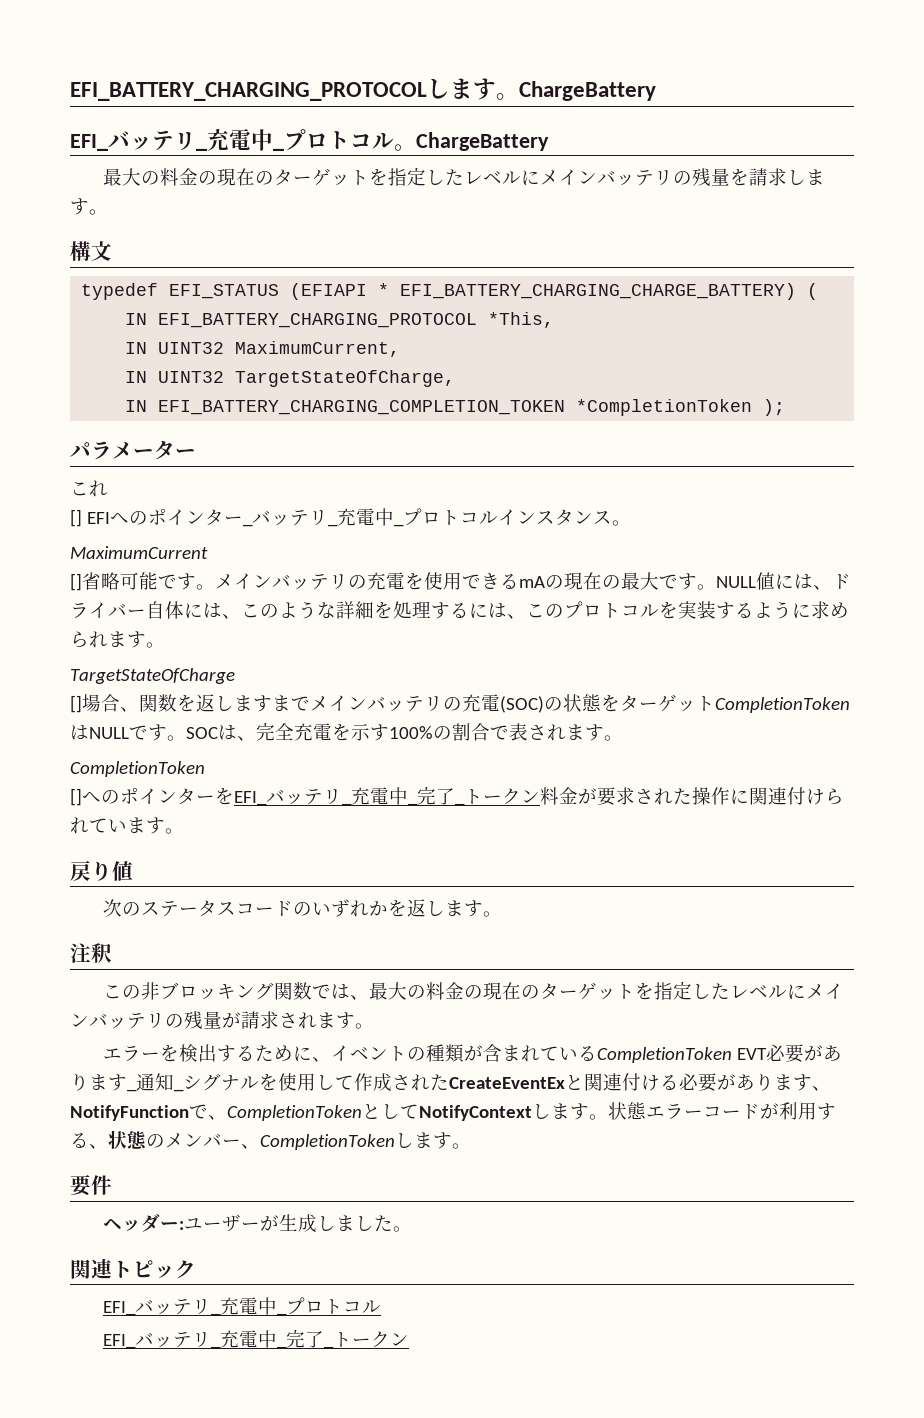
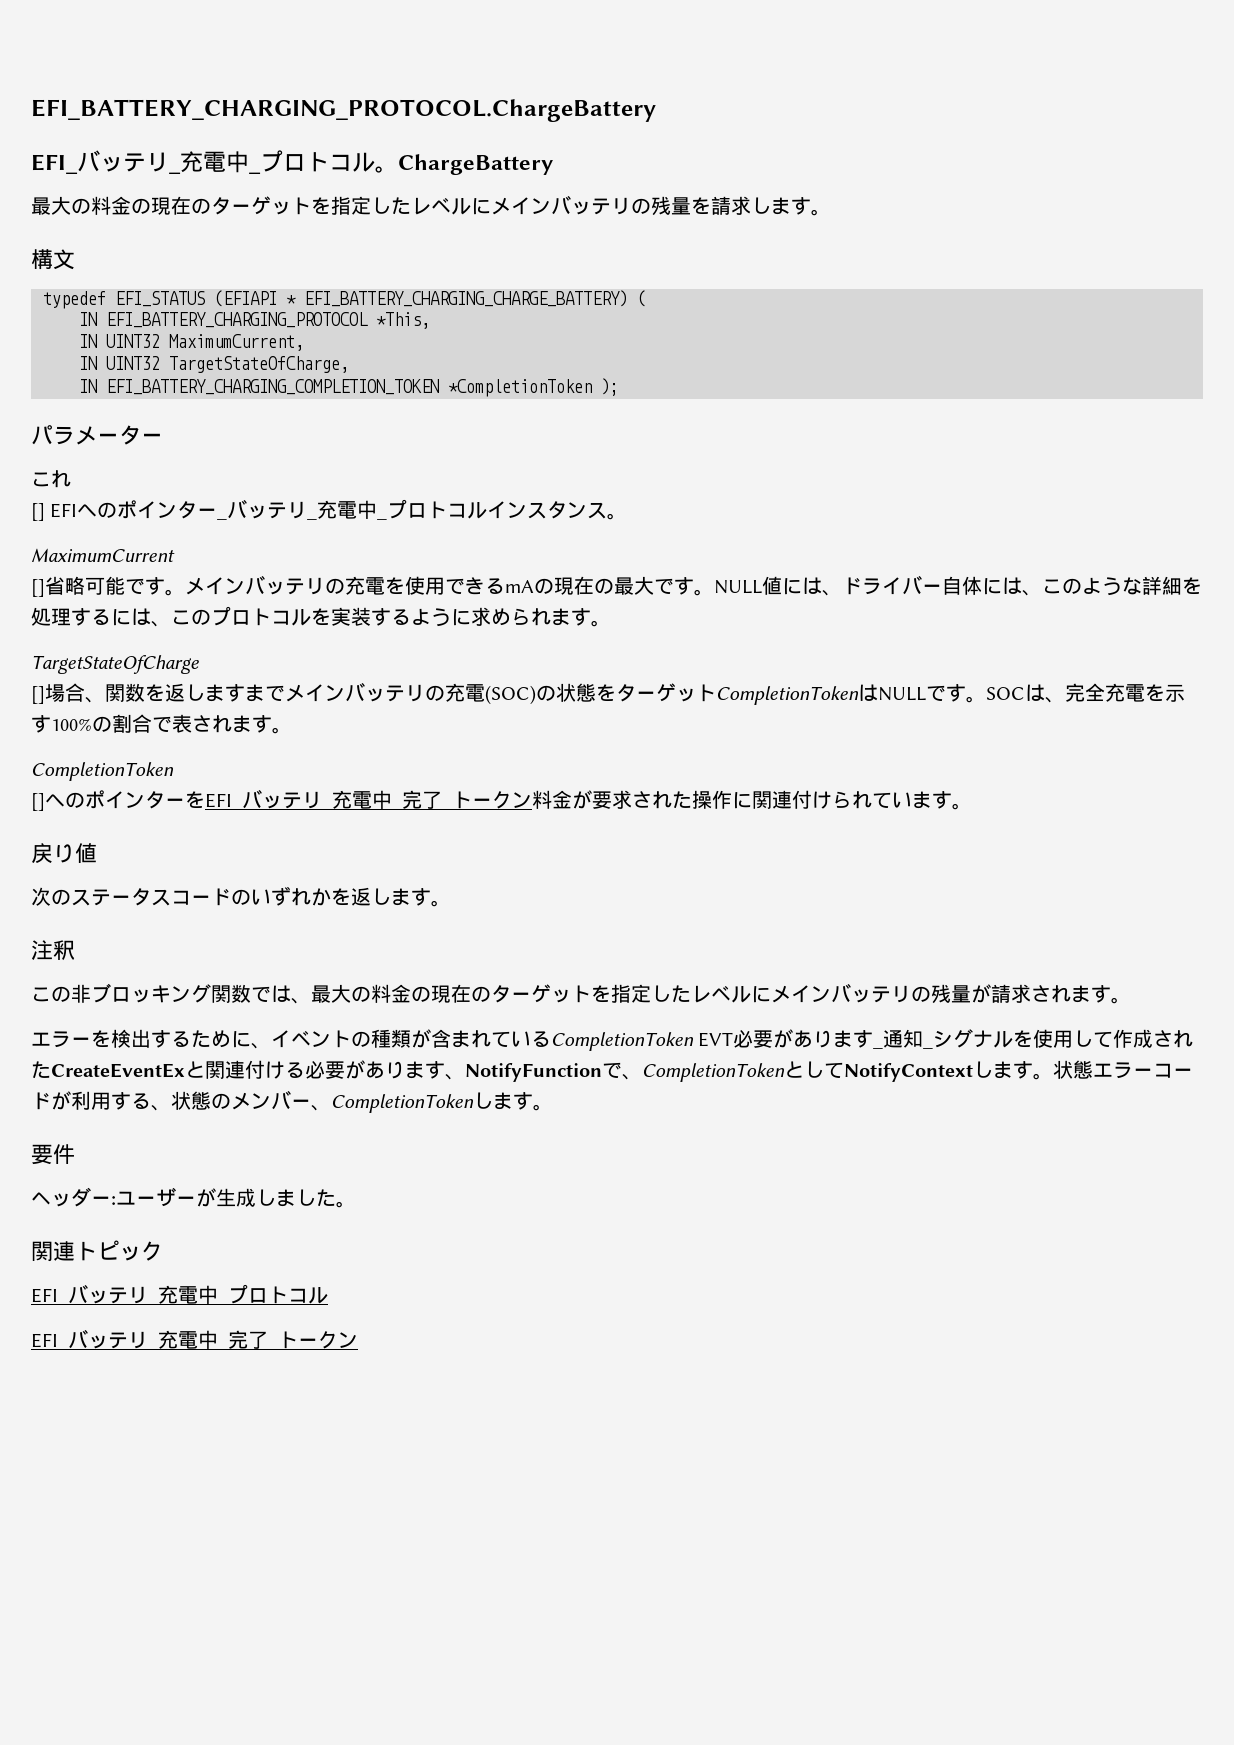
[70,78,656,101] EFI_BATTERY_CHARGING_PROTOCOLします。ChargeBattery -> [31,99,656,122] EFI_BATTERY_CHARGING_PROTOCOL.ChargeBattery

